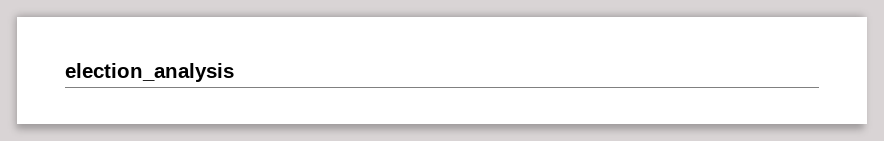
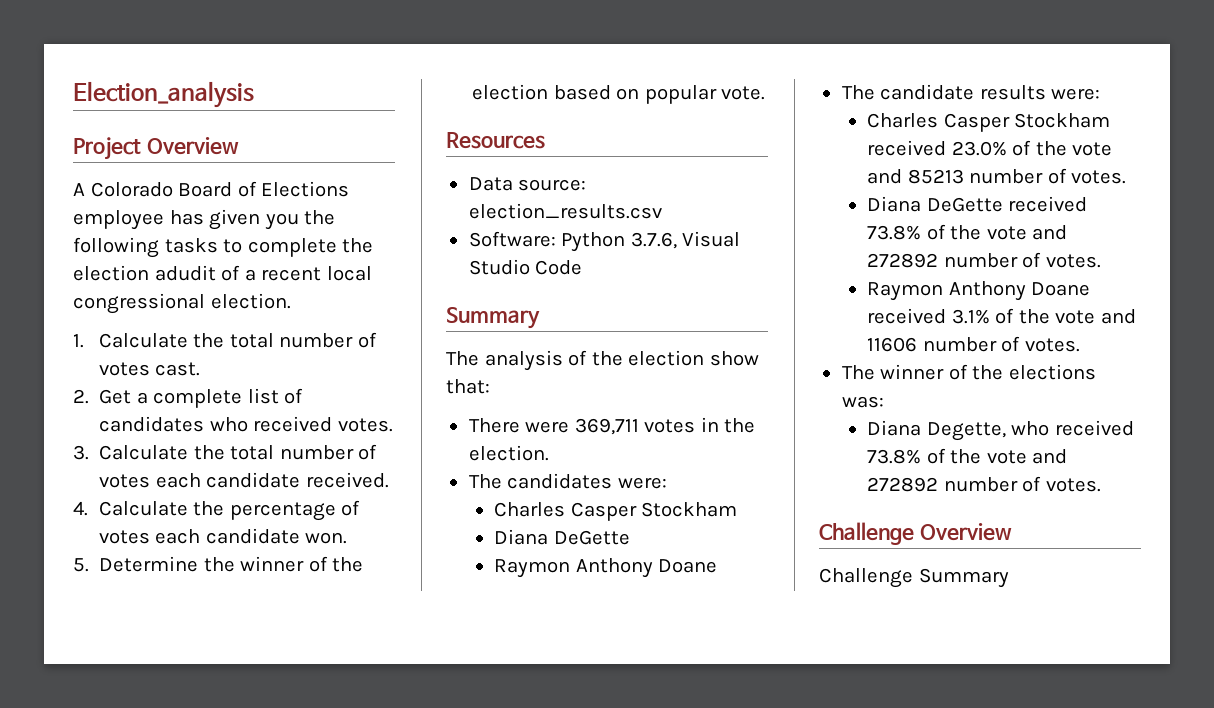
[65,63,234,82] election_analysis -> [73,81,254,108] [73,137,239,160] [73,181,350,197] [73,209,336,230] [73,237,374,258] [73,265,372,281] [73,293,291,314] [73,332,377,348] [98,362,201,376] [73,388,304,408] [99,416,393,432] [73,444,378,460] [99,472,389,488] [73,500,361,521] [98,528,348,544] [73,556,364,572] [472,84,766,104] [446,132,545,149] [468,177,587,191] [468,203,662,219] [468,231,741,252] [468,259,583,275] [446,307,540,329] [446,350,759,371] [446,379,490,394] [468,417,756,435] [468,445,549,461] [468,473,667,489] [494,502,738,521] [494,529,630,545] [494,558,718,578] [841,84,1101,100] [867,113,1111,132] [867,140,1113,156] [867,168,1127,184] [867,196,1088,212] [867,224,1068,240] [867,252,1101,268] [867,281,1091,301] [867,308,1137,324] [867,336,1080,352] [841,364,1096,380] [841,396,884,408] [867,420,1134,441] [867,448,1068,464] [867,476,1101,492] [819,522,1012,545] [819,568,1009,588] Election_analysis // Project Overview // A Colorado Board of Elections employee has given you the following tasks to complete the election adudit of a recent local congressional election. // 1. Calculate the total number of votes cast. // 2. Get a complete list of candidates who received votes. // 3. Calculate the total number of votes each candidate received. // 4. Calculate the percentage of votes each candidate won. // 5. Determine the winner of the election based on popular vote. // Resources // Data source: election_results.csv // Software: Python 3.7.6, Visual Studio Code // Summary // The analysis of the election show that: // There were 369,711 votes in the election. // The candidates were: // Charles Casper Stockham // Diana DeGette // Raymon Anthony Doane // The candidate results were: // Charles Casper Stockham received 23.0% of the vote and 85213 number of votes. // Diana DeGette received 73.8% of the vote and 272892 number of votes. // Raymon Anthony Doane received 3.1% of the vote and 11606 number of votes. // The winner of the elections was: // Diana Degette, who received 73.8% of the vote and 272892 number of votes. // Challenge Overview // Challenge Summary

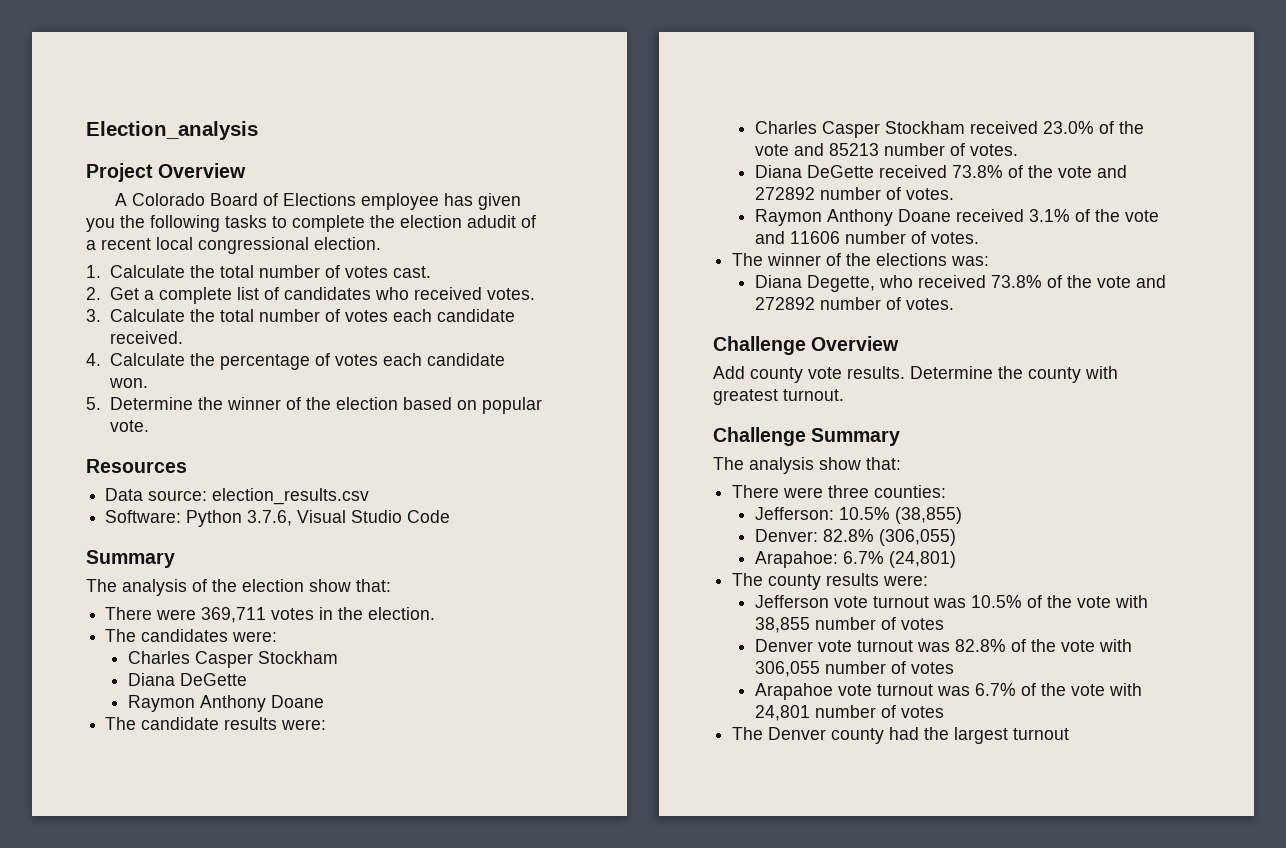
[819,568,1009,588] Challenge Summary -> [713,366,1118,383] [713,389,844,405] [713,427,901,446] [713,457,901,474] [732,485,947,498] [754,507,962,524] [754,529,956,546] [754,551,956,568] [732,573,929,590] [754,595,1148,608] [754,617,944,633] [754,639,1132,652] [754,661,954,677] [754,683,1142,700] [754,705,944,721] [732,727,1070,744] Add county vote results. Determine the county with greatest turnout. // Challenge Summary // The analysis show that: // There were three counties: // Jefferson: 10.5% (38,855) // Denver: 82.8% (306,055) // Arapahoe: 6.7% (24,801) // The county results were: // Jefferson vote turnout was 10.5% of the vote with 38,855 number of votes // Denver vote turnout was 82.8% of the vote with 306,055 number of votes // Arapahoe vote turnout was 6.7% of the vote with 24,801 number of votes // The Denver county had the largest turnout

